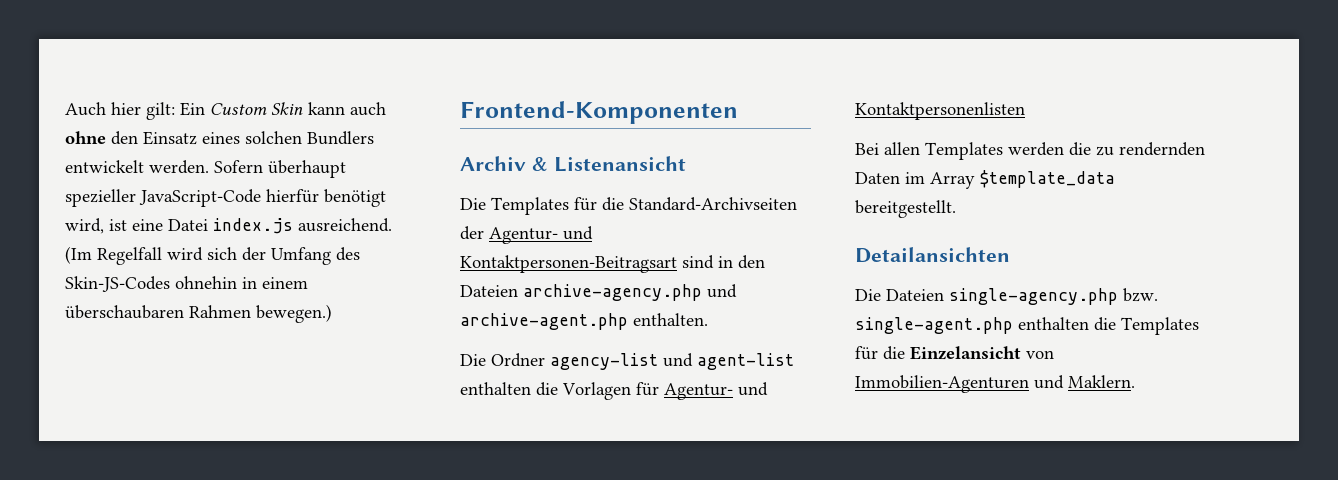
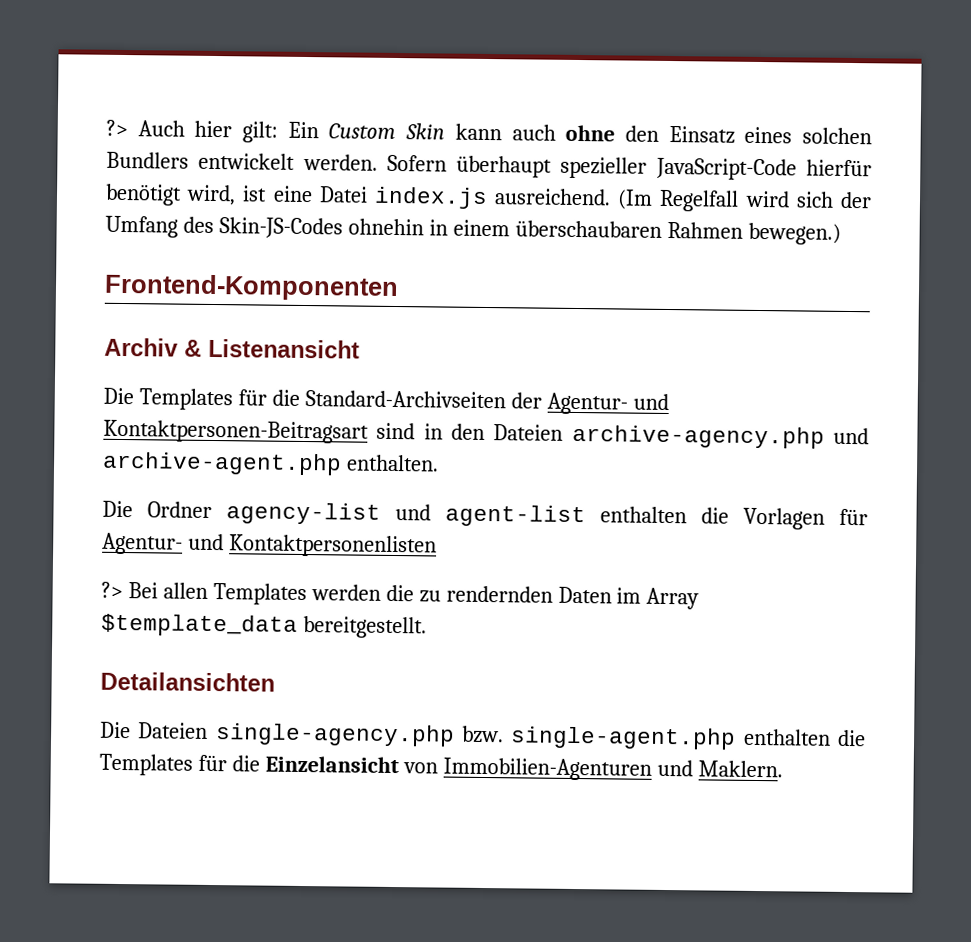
(65, 109) none -> [106,119,128,137] ?>
(1025, 111) none -> [101,581,123,599] ?>

